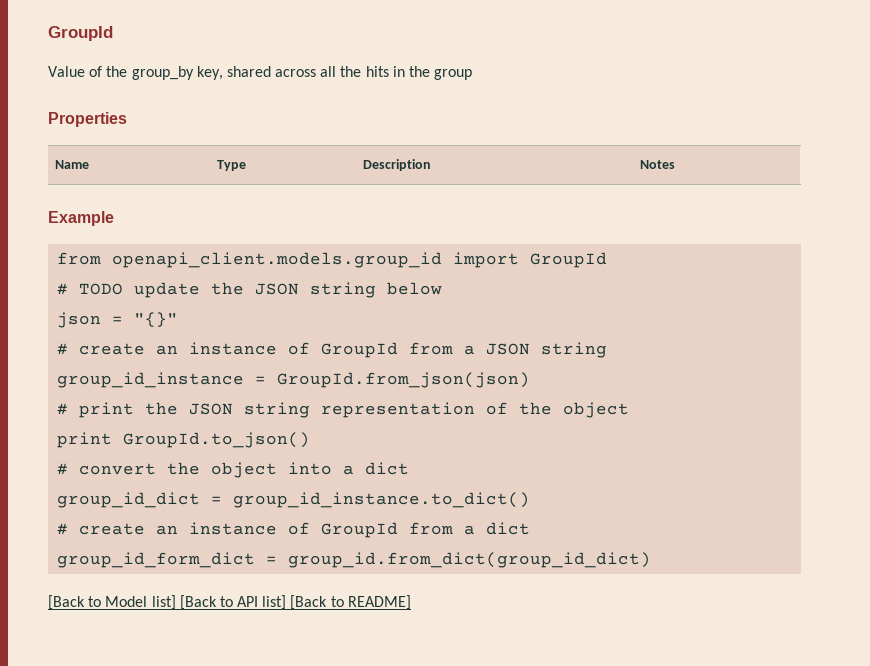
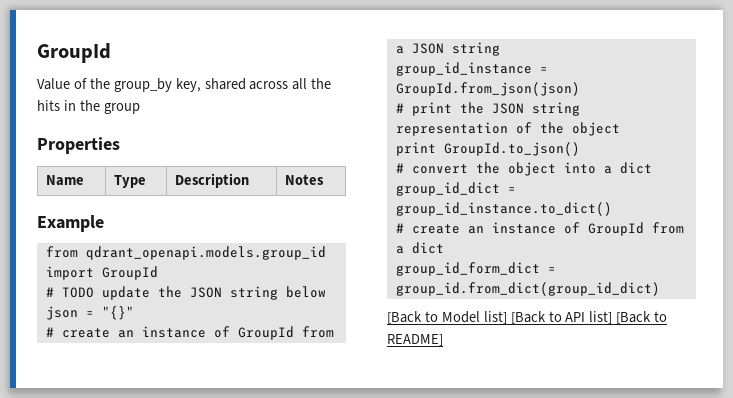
[112,252,443,268] openapi_client.models.group_id -> [85,246,326,260] qdrant_openapi.models.group_id

